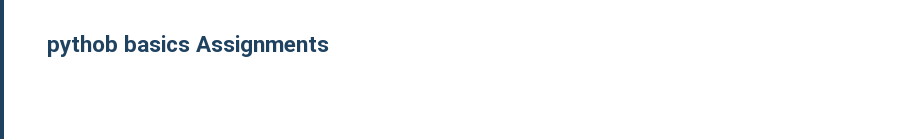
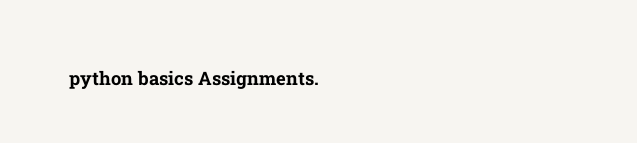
[47,35,330,57] pythob basics Assignments -> [69,70,319,89] python basics Assignments.

